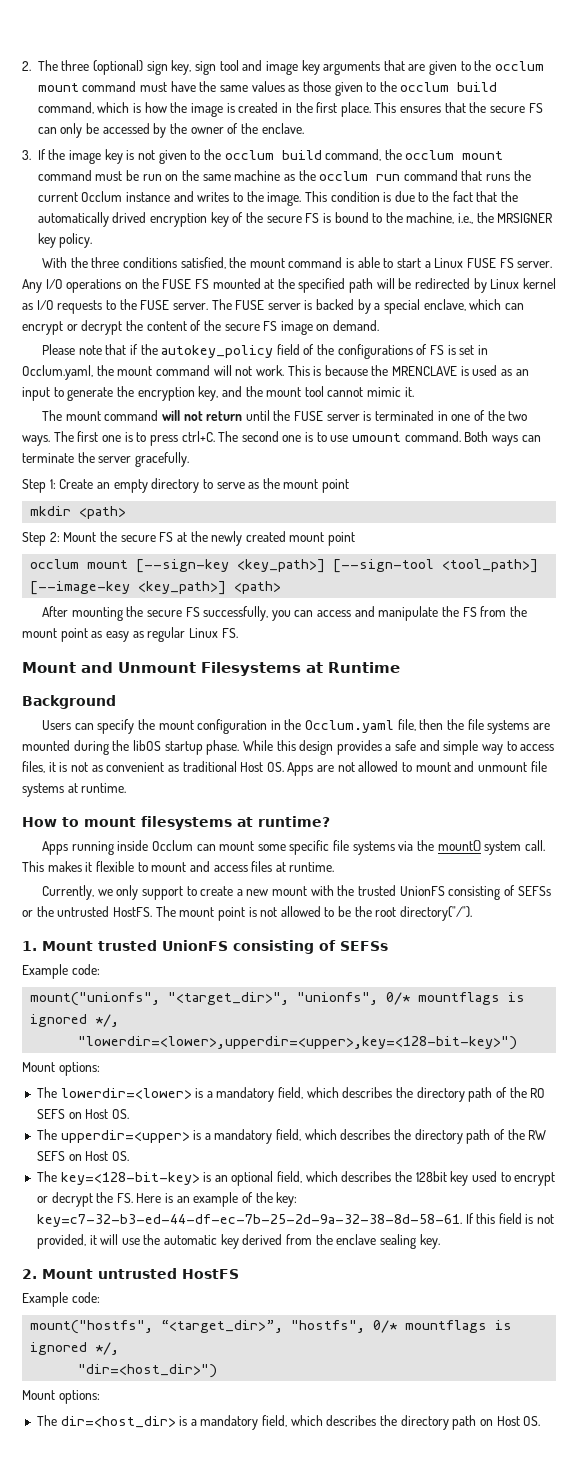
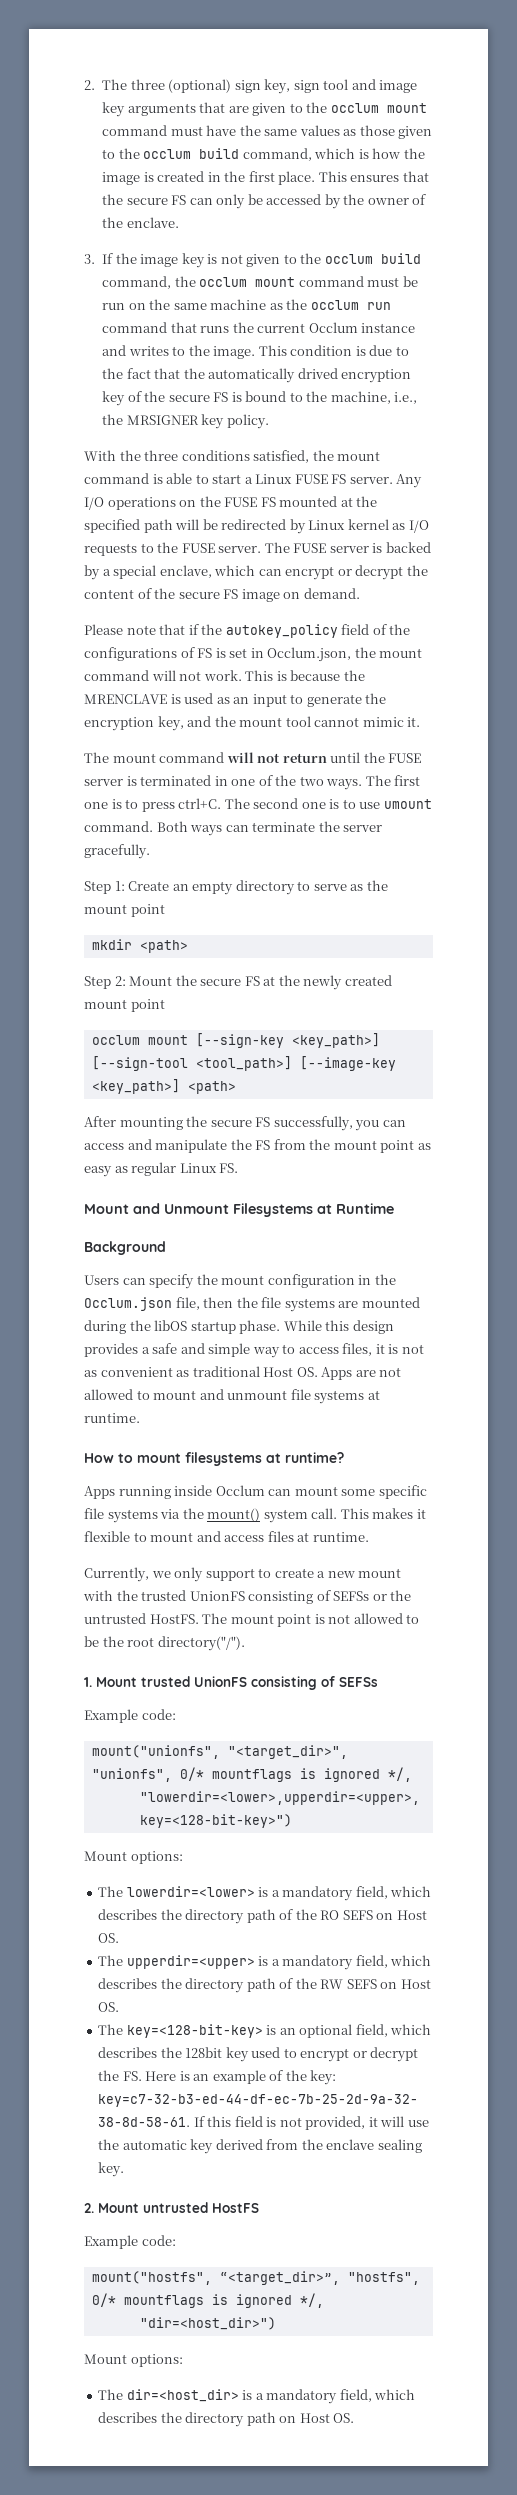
[22,365,93,380] Occlum.yaml, -> [267,647,352,662] Occlum.json,
[305,720,395,733] Occlum.yaml -> [84,1297,172,1311] Occlum.json

